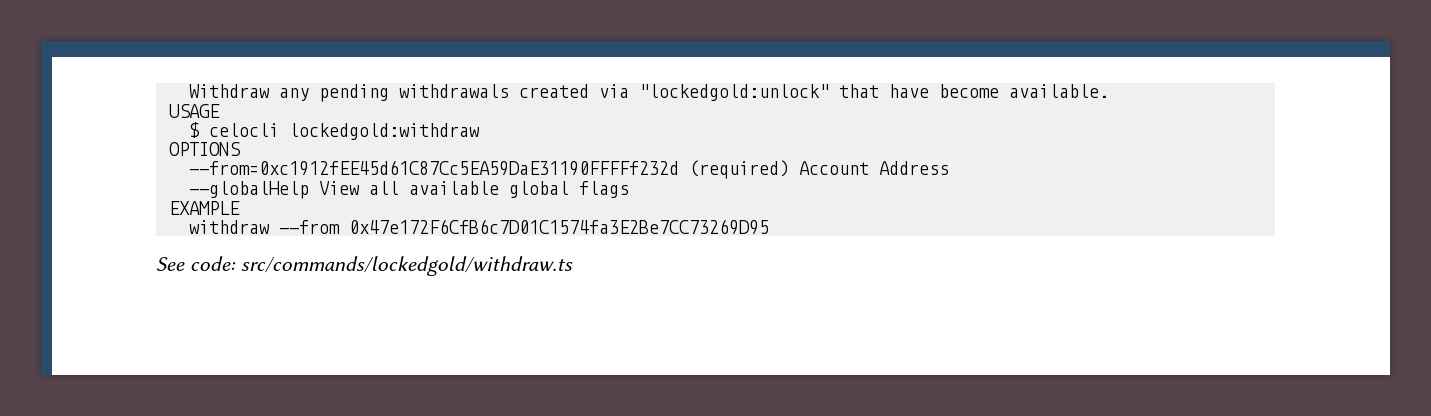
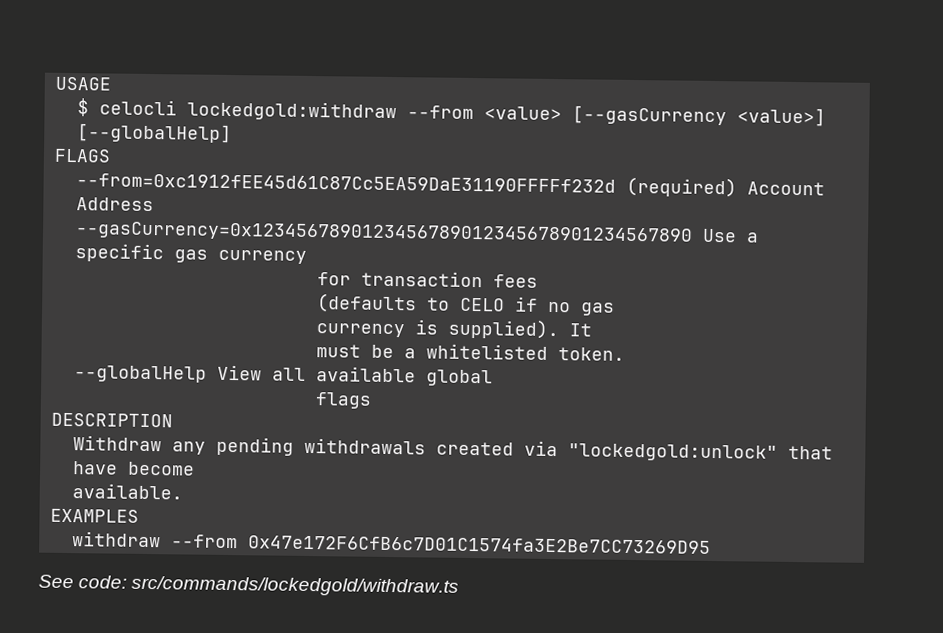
(188, 91) none -> [55,76,112,91] [77,98,827,127] [77,123,233,144] [54,148,112,163] [76,173,826,198] [76,197,155,212] [75,221,760,245] [75,243,308,264] [317,270,539,288] [317,293,616,316] [316,318,593,340] [316,343,626,361] [74,364,494,387] [315,392,373,409] [51,412,174,428] USAGE // $ celocli lockedgold:withdraw --from <value> [--gasCurrency <value>] [--globalHelp] // FLAGS // --from=0xc1912fEE45d61C87Cc5EA59DaE31190FFFFf232d (required) Account Address // --gasCurrency=0x1234567890123456789012345678901234567890 Use a specific gas currency // for transaction fees // (defaults to CELO if no gas // currency is supplied). It // must be a whitelisted token. // --globalHelp View all available global // flags // DESCRIPTION //
(999, 91) none -> (196, 468) //
[168,104,220,118] [188,122,480,140] [168,142,241,156] [188,160,949,179] [188,181,629,199] [168,201,240,215] USAGE // $ celocli lockedgold:withdraw // OPTIONS // --from=0xc1912fEE45d61C87Cc5EA59DaE31190FFFFf232d (required) Account Address // --globalHelp View all available global flags // EXAMPLE -> [50,508,140,523] EXAMPLES

